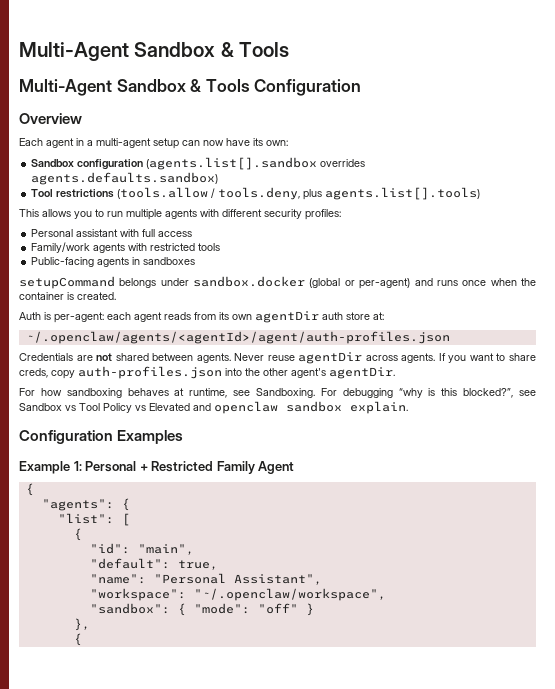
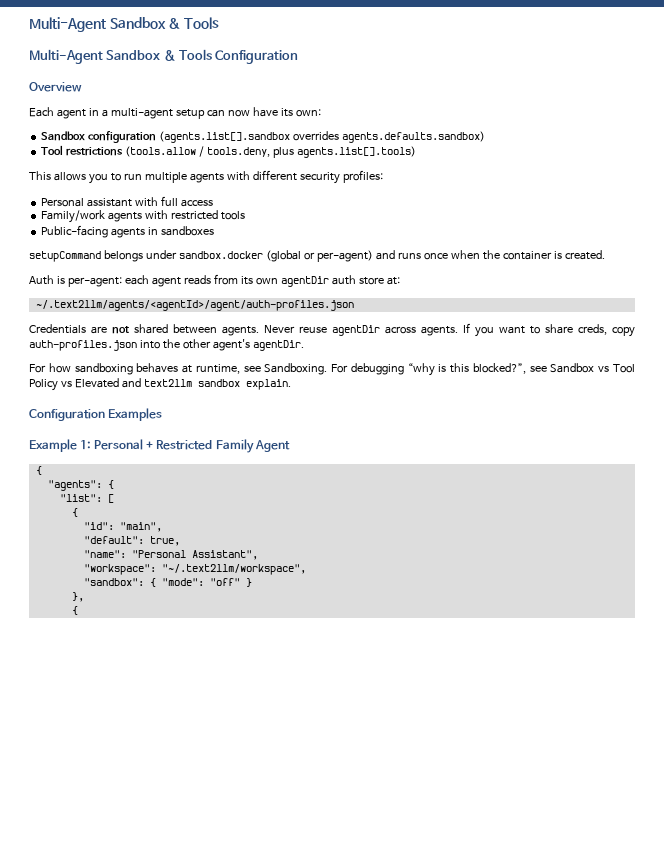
[25,331,450,344] ~/.openclaw/agents/<agentId>/agent/auth-profiles.json -> [35,300,354,311] ~/.text2llm/agents/<agentId>/agent/auth-profiles.json
[214,401,278,414] openclaw -> [143,379,192,387] text2llm
[193,588,386,601] "~/.openclaw/workspace", -> [161,564,306,575] "~/.text2llm/workspace",

